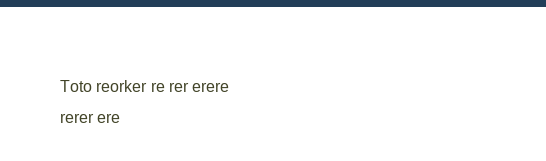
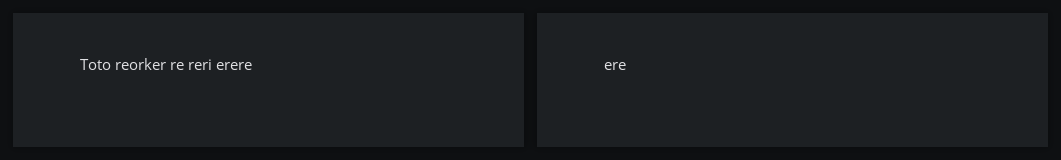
[168,82,189,92] rer -> [188,59,213,70] reri
[60,113,94,123] rerer -> (253, 66) none

